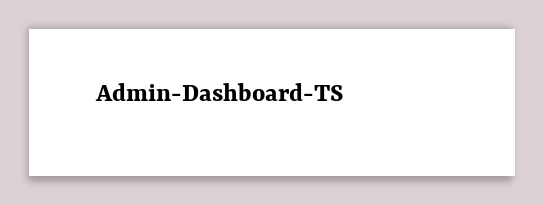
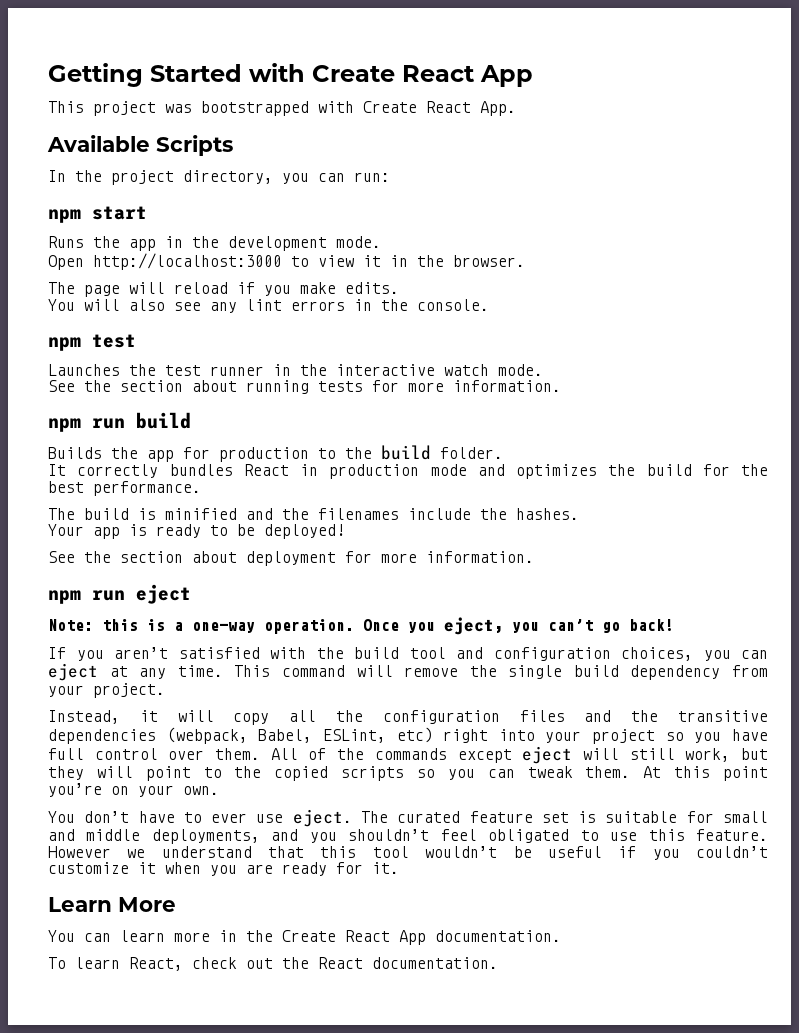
[95,83,343,101] Admin-Dashboard-TS -> [48,63,533,87] [48,101,516,116] [47,135,233,156] [48,170,390,185] [48,206,147,223] [48,236,381,251] [48,253,525,270] [48,282,399,297] [48,299,489,313] [48,334,136,351] [48,364,543,376] [48,380,561,394] [48,412,191,432] [48,445,503,462] [48,464,768,479] [48,481,201,496] [48,508,579,520] [48,524,345,539] [48,551,534,566] [48,584,191,604] [48,617,674,635] [48,647,768,661] [48,663,769,681] [48,683,165,698] [48,710,768,725] [48,727,768,744] [48,746,769,764] [48,766,768,781] [48,783,219,797] [48,809,769,827] [48,829,769,844] [48,846,769,860] [48,862,399,876] [48,897,176,912] [48,930,561,945] [48,957,498,971] Getting Started with Create React App // This project was bootstrapped with Create React App. // Available Scripts // In the project directory, you can run: // npm start // Runs the app in the development mode. // Open http://localhost:3000 to view it in the browser. // The page will reload if you make edits. // You will also see any lint errors in the console. // npm test // Launches the test runner in the interactive watch mode. // See the section about running tests for more information. // npm run build // Builds the app for production to the build folder. // It correctly bundles React in production mode and optimizes the build for the best performance. // The build is minified and the filenames include the hashes. // Your app is ready to be deployed! // See the section about deployment for more information. // npm run eject // Note: this is a one-way operation. Once you eject, you can’t go back! // If you aren’t satisfied with the build tool and configuration choices, you can eject at any time. This command will remove the single build dependency from your project. // Instead, it will copy all the configuration files and the transitive dependencies (webpack, Babel, ESLint, etc) right into your project so you have full control over them. All of the commands except eject will still work, but they will point to the copied scripts so you can tweak them. At this point you’re on your own. // You don’t have to ever use eject. The curated feature set is suitable for small and middle deployments, and you shouldn’t feel obligated to use this feature. However we understand that this tool wouldn’t be useful if you couldn’t customize it when you are ready for it. // Learn More // You can learn more in the Create React App documentation. // To learn React, check out the React documentation.

